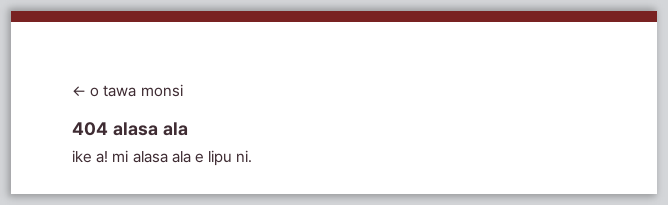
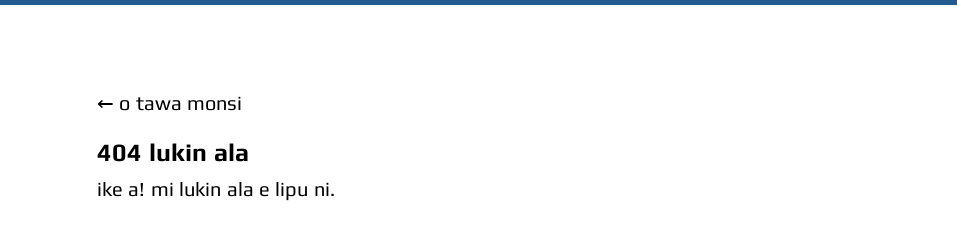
[112,122,158,136] alasa -> [148,143,207,162] lukin
[132,151,168,163] alasa -> [179,182,222,197] lukin

